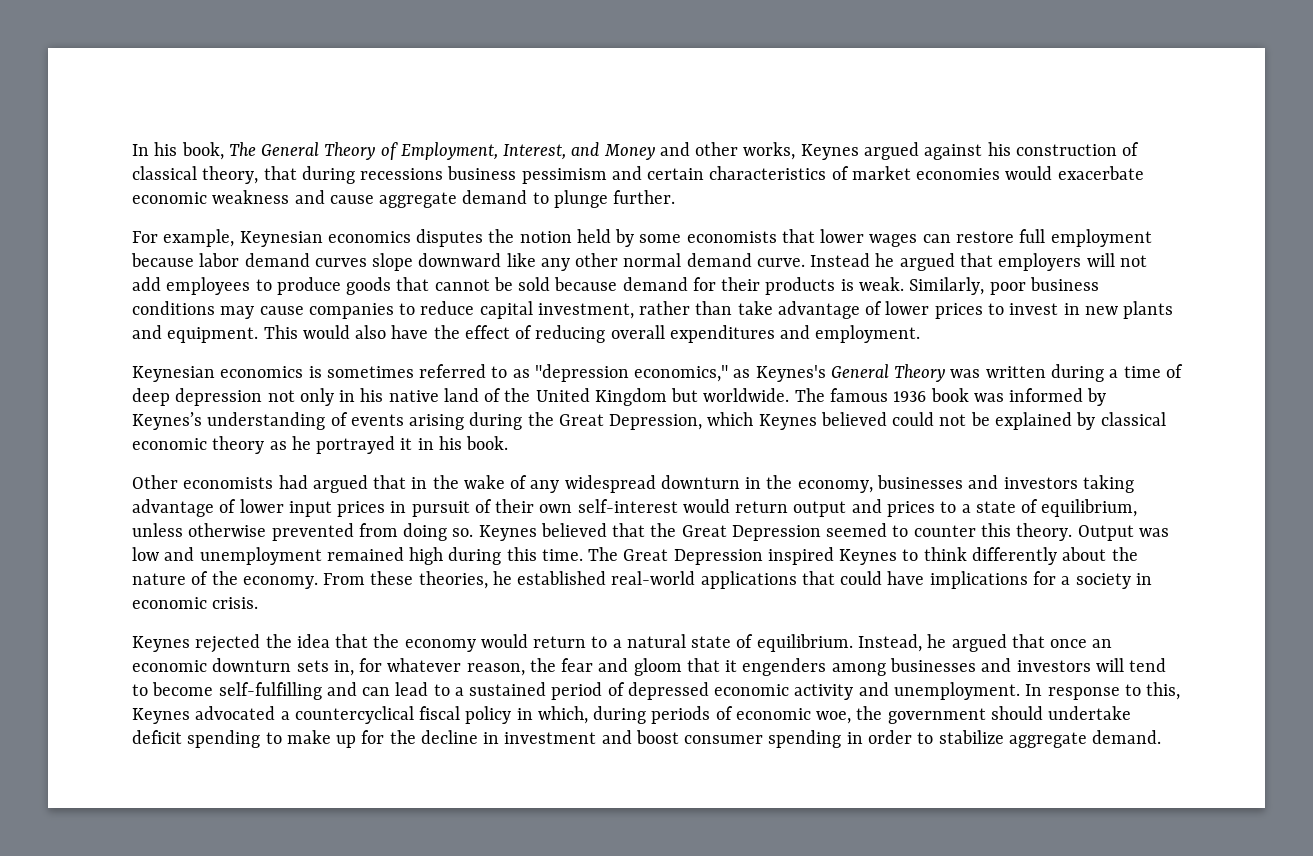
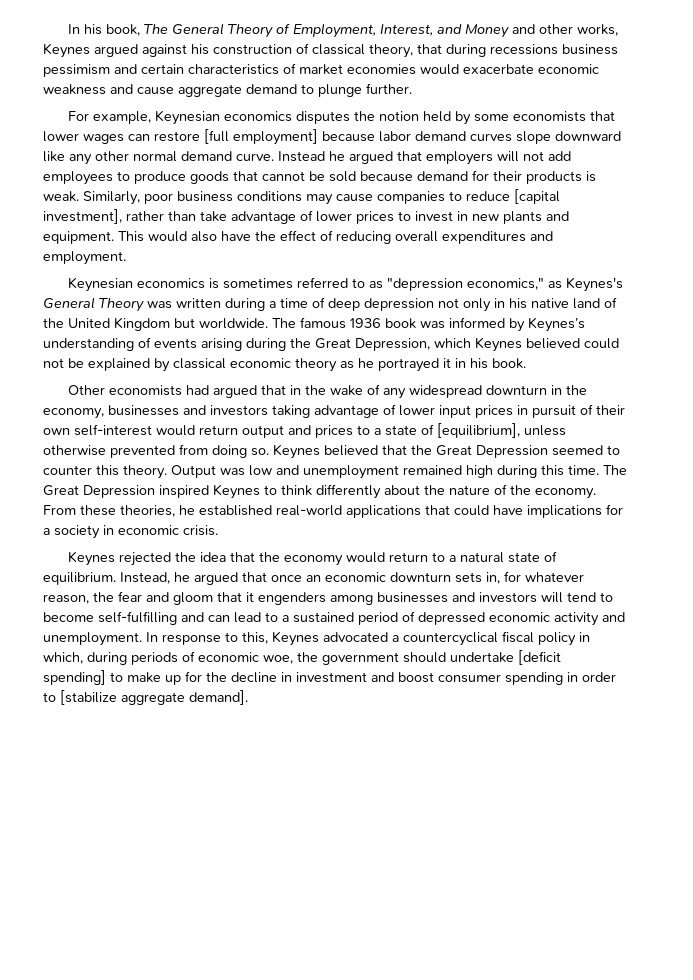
[1019,229,1152,247] full employment -> [204,129,318,145] [full employment]
[479,301,634,319] capital investment, -> [514,189,560,204] [43,209,122,224] [capital investment],
[1041,499,1138,517] equilibrium, -> [437,423,520,438] [equilibrium],
[132,730,261,748] deficit spending -> [518,650,561,665] [43,670,106,685] [deficit spending]
[938,730,1162,748] stabilize aggregate demand. -> [60,690,248,705] [stabilize aggregate demand].

